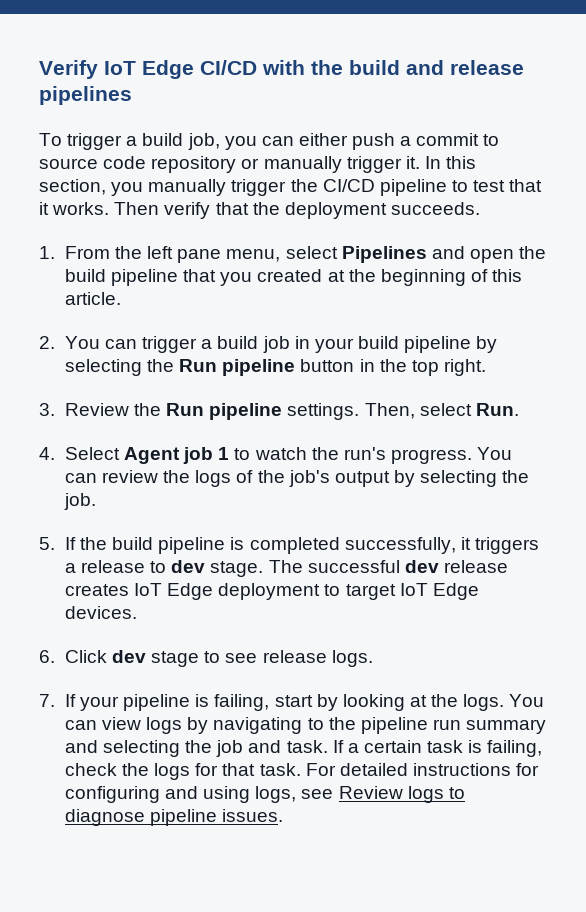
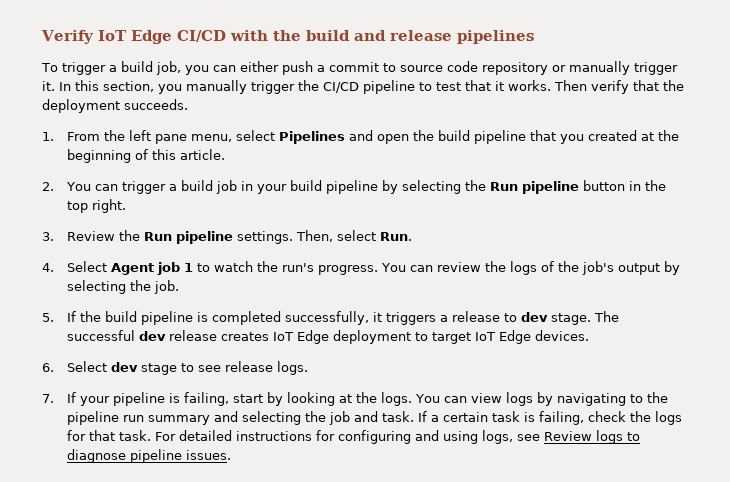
[64,650,107,663] Click -> [66,361,107,372] Select

